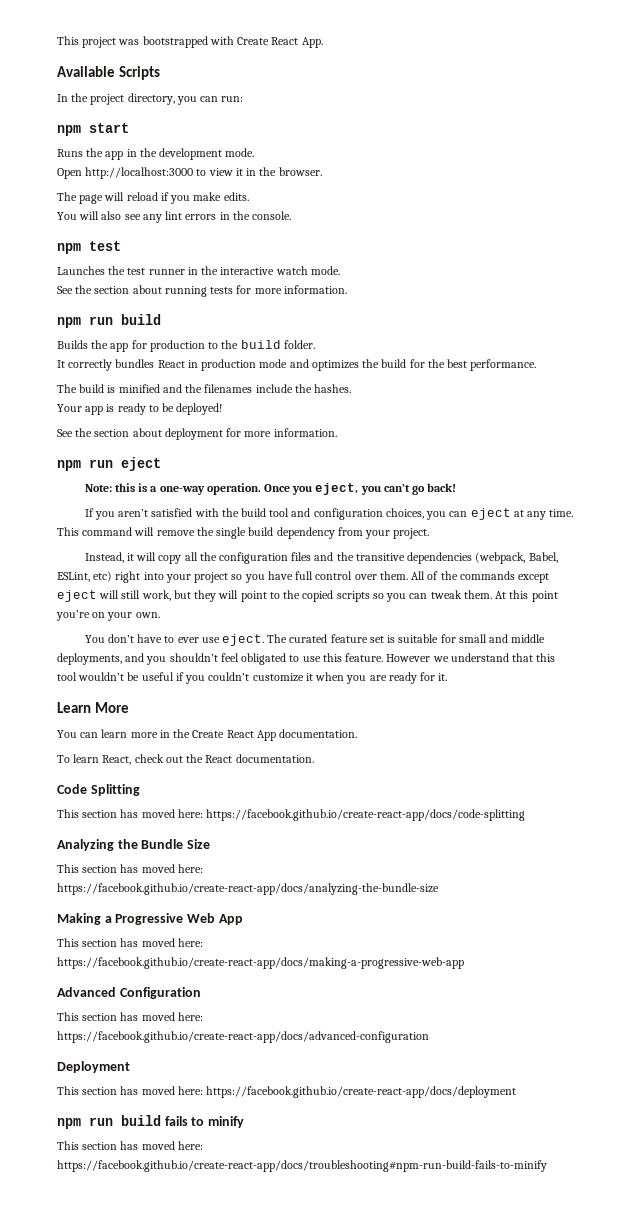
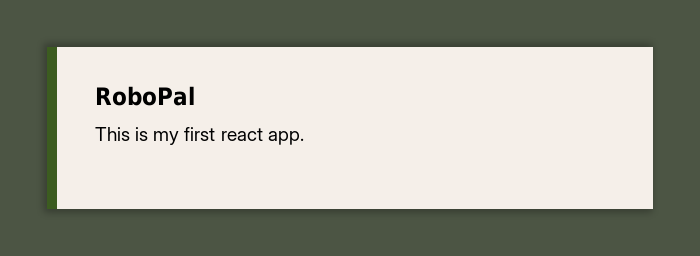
[57,36,323,48] [57,66,160,80] [57,93,244,105] [57,123,129,136] [57,148,255,160] [57,167,322,179] [57,192,249,204] [57,211,292,223] [57,241,121,254] [57,266,340,275] [57,285,347,297] [57,314,161,328] [57,340,315,352] [57,359,537,371] [57,384,352,393] [57,403,223,415] [57,428,337,440] [57,457,161,471] [84,483,457,495] [84,508,574,520] [57,527,430,539] [84,552,558,564] [57,571,550,583] [57,590,558,602] [56,610,160,621] [84,634,546,646] [57,653,556,665] [57,672,448,684] [57,702,129,713] [57,729,358,741] [57,754,314,765] [57,784,140,796] [57,809,526,821] [57,839,210,851] [57,864,203,873] [57,883,439,895] [57,913,243,925] [57,938,203,947] [57,957,464,969] [57,987,201,999] [57,1012,203,1021] [57,1031,429,1043] [57,1061,130,1073] [57,1086,517,1098] [57,1115,244,1129] [57,1141,203,1150] [57,1160,547,1172] This project was bootstrapped with Create React App. // Available Scripts // In the project directory, you can run: // npm start // Runs the app in the development mode. // Open http://localhost:3000 to view it in the browser. // The page will reload if you make edits. // You will also see any lint errors in the console. // npm test // Launches the test runner in the interactive watch mode. // See the section about running tests for more information. // npm run build // Builds the app for production to the build folder. // It correctly bundles React in production mode and optimizes the build for the best performance. // The build is minified and the filenames include the hashes. // Your app is ready to be deployed! // See the section about deployment for more information. // npm run eject // Note: this is a one-way operation. Once you eject, you can’t go back! // If you aren’t satisfied with the build tool and configuration choices, you can eject at any time. This command will remove the single build dependency from your project. // Instead, it will copy all the configuration files and the transitive dependencies (webpack, Babel, ESLint, etc) right into your project so you have full control over them. All of the commands except eject will still work, but they will point to the copied scripts so you can tweak them. At this point you’re on your own. // You don’t have to ever use eject. The curated feature set is suitable for small and middle deployments, and you shouldn’t feel obligated to use this feature. However we understand that this tool wouldn’t be useful if you couldn’t customize it when you are ready for it. // Learn More // You can learn more in the Create React App documentation. // To learn React, check out the React documentation. // Code Splitting // This section has moved here: https://facebook.github.io/create-react-app/docs/code-splitting // Analyzing the Bundle Size // This section has moved here: https://facebook.github.io/create-react-app/docs/analyzing-the-bundle-size // Making a Progressive Web App // This section has moved here: https://facebook.github.io/create-react-app/docs/making-a-progressive-web-app // Advanced Configuration // This section has moved here: https://facebook.github.io/create-react-app/docs/advanced-configuration // Deployment // This section has moved here: https://facebook.github.io/create-react-app/docs/deployment // npm run build fails to minify // This section has moved here: https://facebook.github.io/create-react-app/docs/troubleshooting#npm-run-build-fails-to-minify -> [95,86,195,106] [95,127,304,145] RoboPal // This is my first react app.

